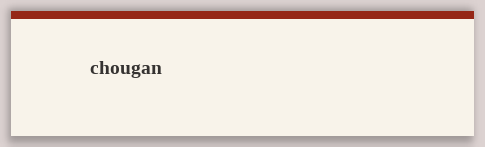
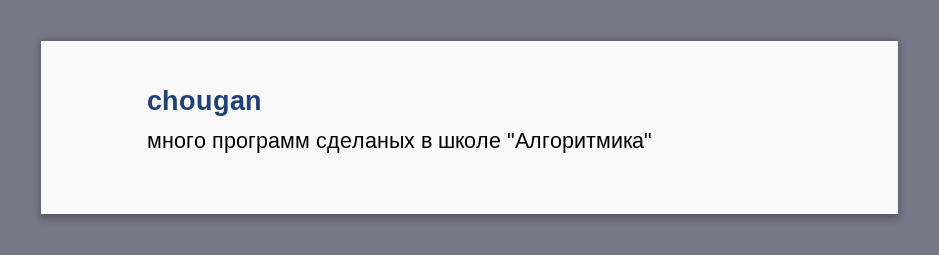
(162, 69) none -> [147,133,652,153] // много программ сделаных в школе "Алгоритмика"

